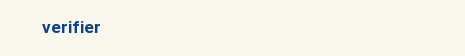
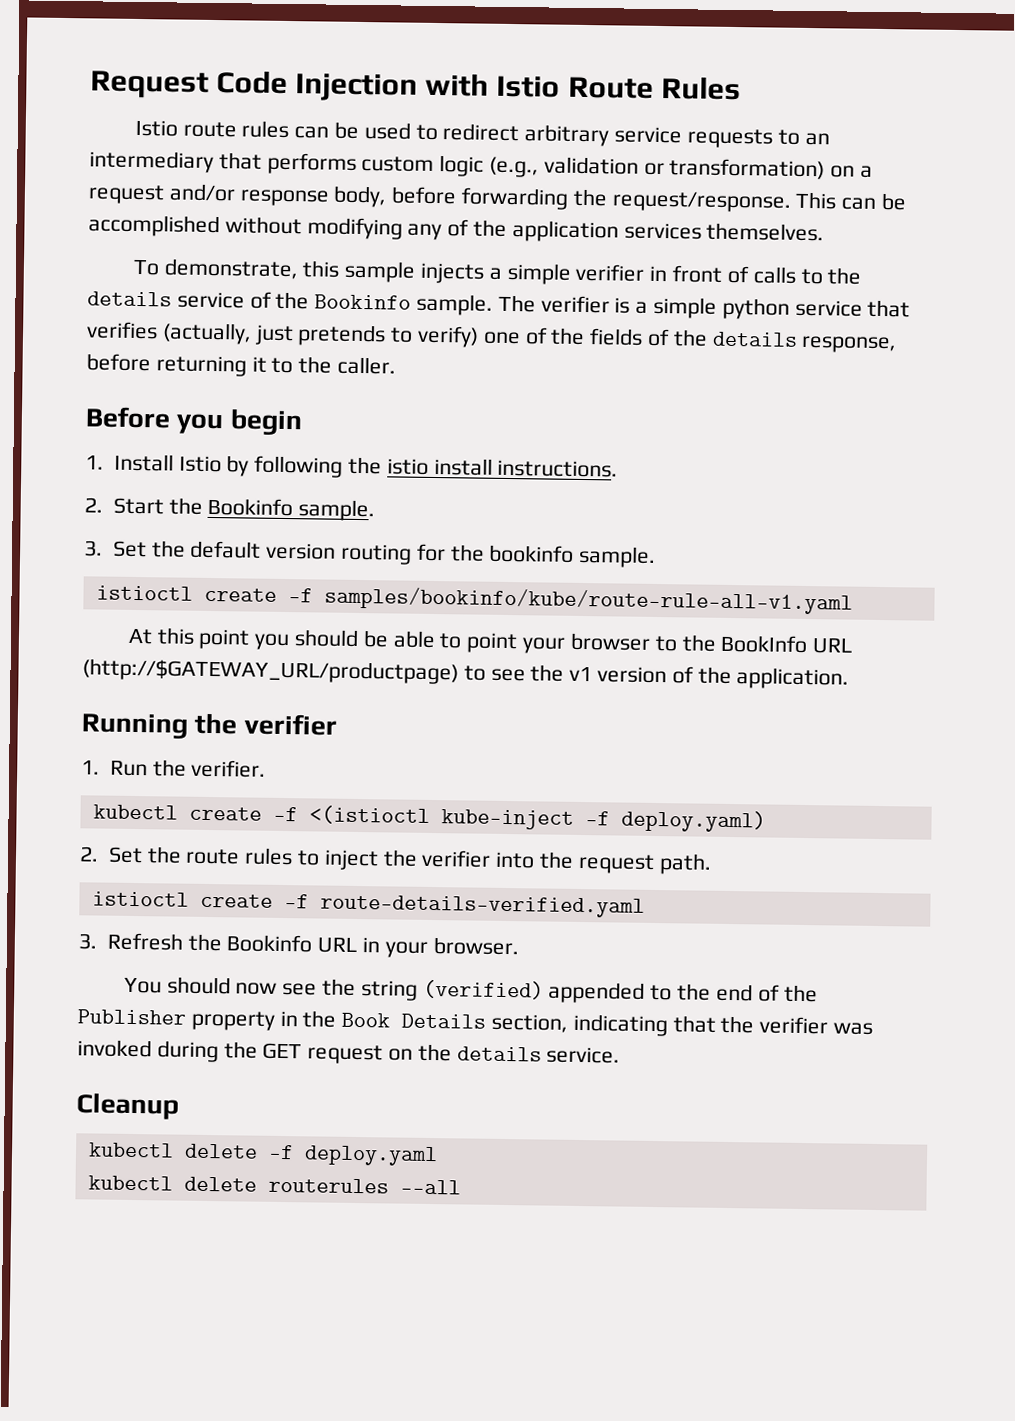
[42,21,101,33] verifier -> [90,70,741,102] [134,119,830,149] [89,150,874,180] [88,183,907,213] [88,214,825,243] [132,258,862,285] [87,291,911,320] [86,321,898,354] [86,353,397,377] [85,406,303,436] [85,453,619,478] [84,497,376,522] [84,540,657,568] [95,585,853,615] [127,627,853,654] [82,658,850,690] [81,713,337,739] [81,759,267,778] [92,804,766,833] [79,846,712,875] [91,891,645,918] [78,932,519,958] [123,976,818,1004] [77,1009,874,1037] [77,1039,621,1065] [76,1093,179,1120] [87,1142,438,1167] [87,1175,461,1195] Request Code Injection with Istio Route Rules // Istio route rules can be used to redirect arbitrary service requests to an intermediary that performs custom logic (e.g., validation or transformation) on a request and/or response body, before forwarding the request/response. This can be accomplished without modifying any of the application services themselves. // To demonstrate, this sample injects a simple verifier in front of calls to the details service of the Bookinfo sample. The verifier is a simple python service that verifies (actually, just pretends to verify) one of the fields of the details response, before returning it to the caller. // Before you begin // 1. Install Istio by following the istio install instructions. // 2. Start the Bookinfo sample. // 3. Set the default version routing for the bookinfo sample. // istioctl create -f samples/bookinfo/kube/route-rule-all-v1.yaml // At this point you should be able to point your browser to the BookInfo URL (http://$GATEWAY_URL/productpage) to see the v1 version of the application. // Running the verifier // 1. Run the verifier. // kubectl create -f <(istioctl kube-inject -f deploy.yaml) // 2. Set the route rules to inject the verifier into the request path. // istioctl create -f route-details-verified.yaml // 3. Refresh the Bookinfo URL in your browser. // You should now see the string (verified) appended to the end of the Publisher property in the Book Details section, indicating that the verifier was invoked during the GET request on the details service. // Cleanup // kubectl delete -f deploy.yaml // kubectl delete routerules --all

